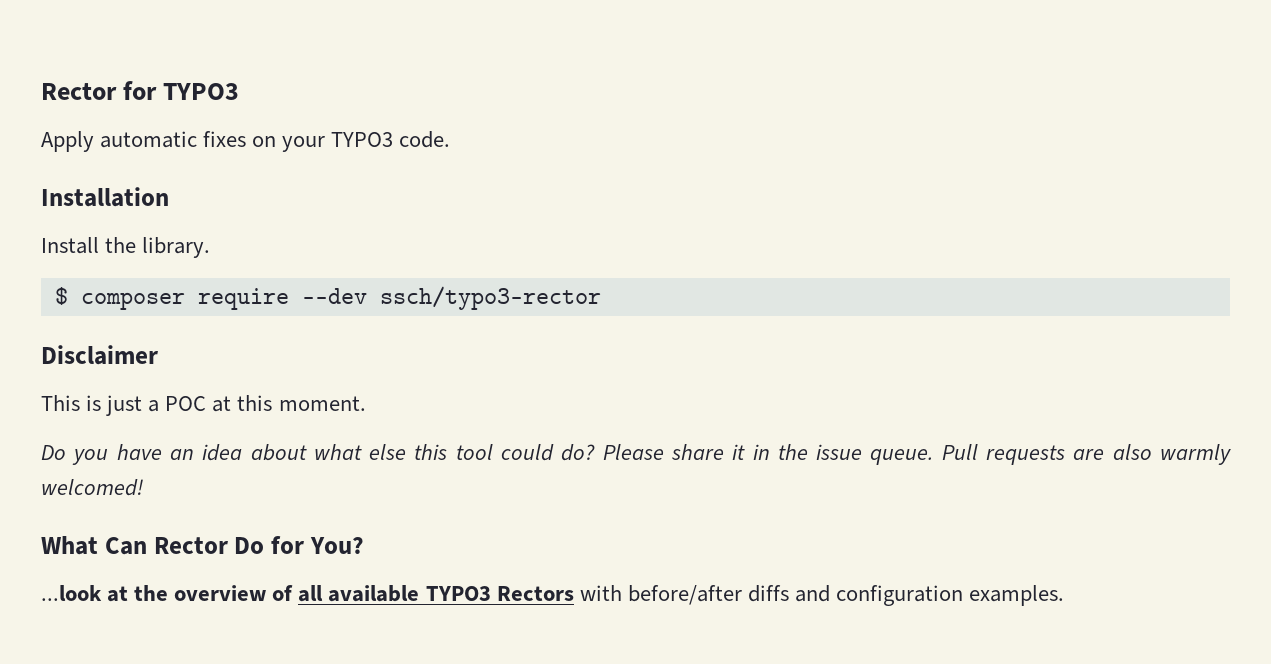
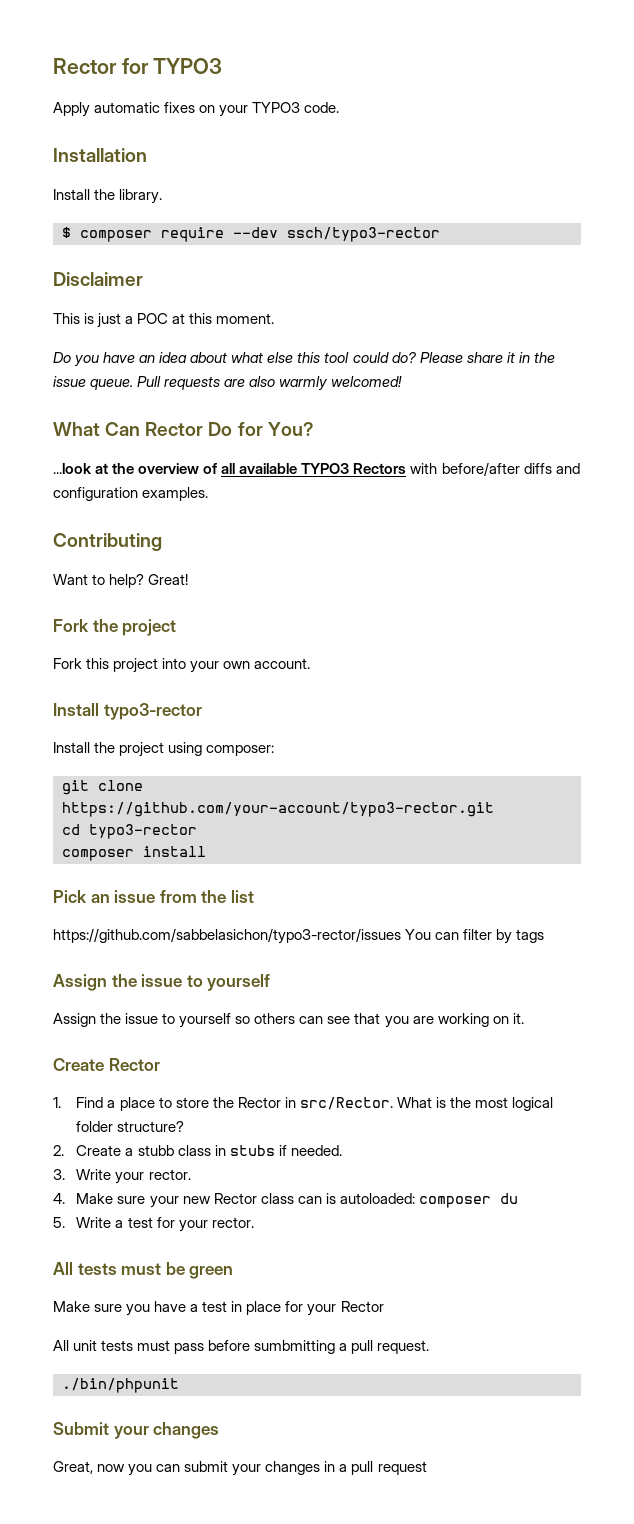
(1065, 595) none -> [53,533,162,551] [53,574,189,588] [53,619,177,636] [53,658,311,673] [53,703,202,720] [53,742,275,757] [62,780,143,795] [62,802,494,817] [62,824,197,839] [62,846,206,861] [53,890,254,903] [53,928,545,944] [53,974,271,991] [53,1013,524,1028] [53,1058,160,1071] [53,1097,554,1111] [76,1121,185,1132] [53,1145,342,1156] [53,1169,191,1184] [53,1193,518,1208] [53,1217,254,1232] [53,1262,234,1279] [53,1301,384,1316] [53,1340,430,1354] [62,1378,179,1393] [53,1422,220,1439] [53,1461,427,1476] // Contributing // Want to help? Great! // Fork the project // Fork this project into your own account. // Install typo3-rector // Install the project using composer: // git clone https://github.com/your-account/typo3-rector.git // cd typo3-rector // composer install // Pick an issue from the list // https://github.com/sabbelasichon/typo3-rector/issues You can filter by tags // Assign the issue to yourself // Assign the issue to yourself so others can see that you are working on it. // Create Rector // 1. Find a place to store the Rector in src/Rector. What is the most logical folder structure? // 2. Create a stubb class in stubs if needed. // 3. Write your rector. // 4. Make sure your new Rector class can is autoloaded: composer du // 5. Write a test for your rector. // All tests must be green // Make sure you have a test in place for your Rector // All unit tests must pass before sumbmitting a pull request. // ./bin/phpunit // Submit your changes // Great, now you can submit your changes in a pull request

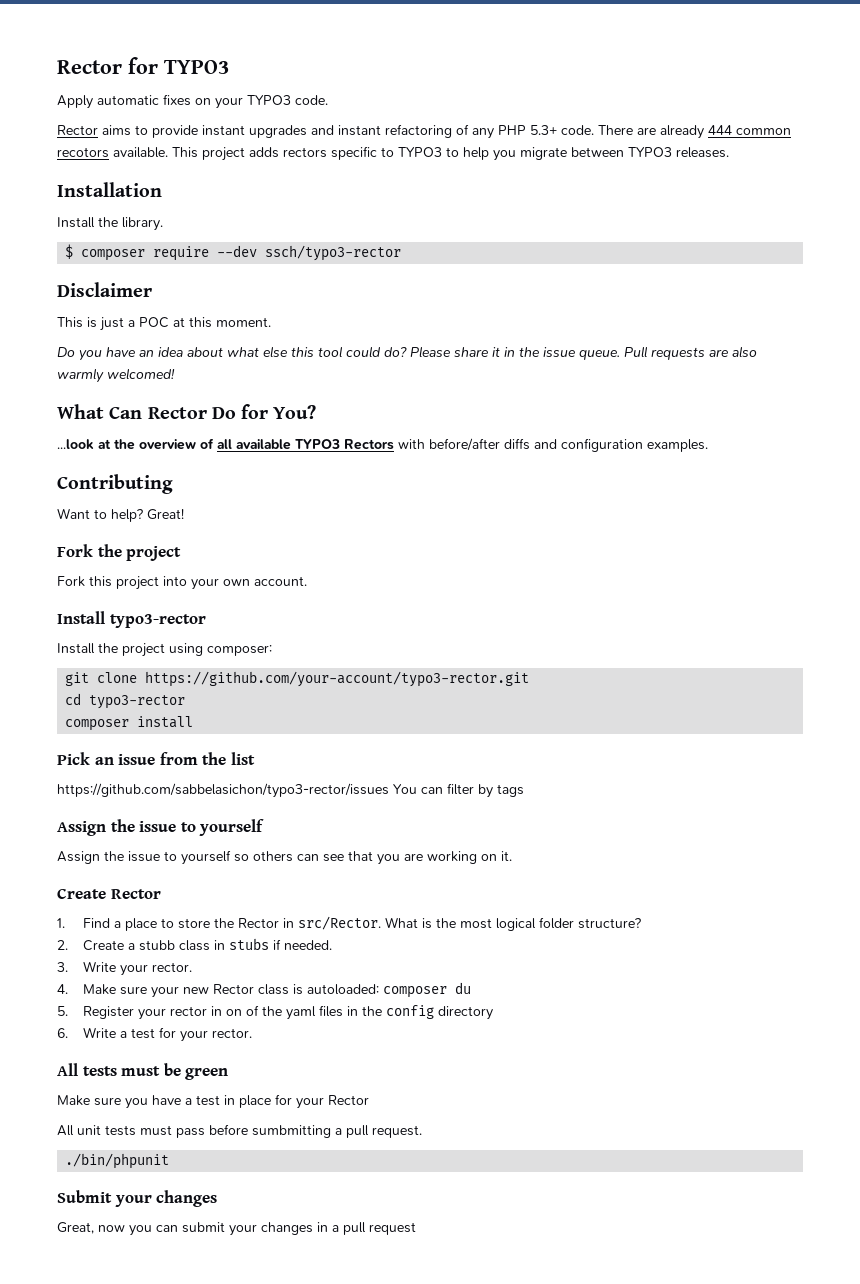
(340, 107) none -> [57,124,791,139] [57,146,729,161] // Rector aims to provide instant upgrades and instant refactoring of any PHP 5.3+ code. There are already 444 common recotors available. This project adds rectors specific to TYPO3 to help you migrate between TYPO3 releases.
[297,1196,322,1204] can -> (289, 989) none
(65, 1222) none -> [82,1005,493,1020] [57,1028,68,1038] Register your rector in on of the yaml files in the config directory // 6.

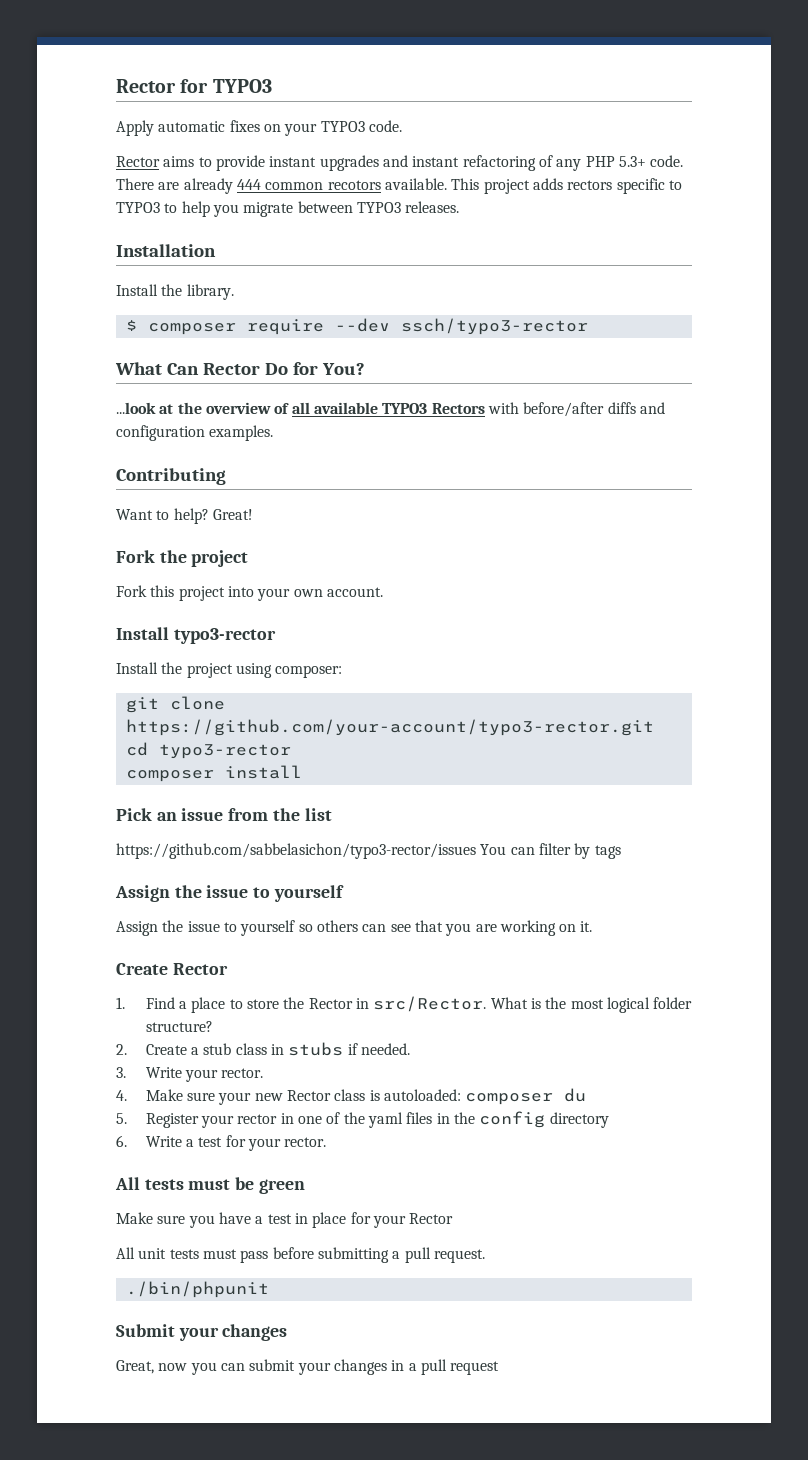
[57,282,152,297] [57,317,271,331] [57,346,757,361] [57,368,175,383] // Disclaimer // This is just a POC at this moment. // Do you have an idea about what else this tool could do? Please share it in the issue queue. Pull requests are also warmly welcomed! -> (588, 326) none
[138,940,175,951] stubb -> [203,1043,232,1055] stub
[225,1009,242,1016] on -> [298,1116,323,1124] one
[252,1125,331,1138] sumbmitting -> [317,1247,389,1263] submitting

